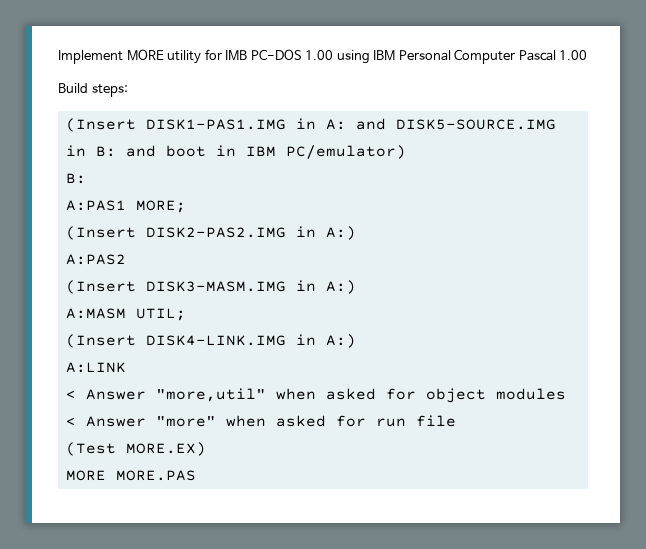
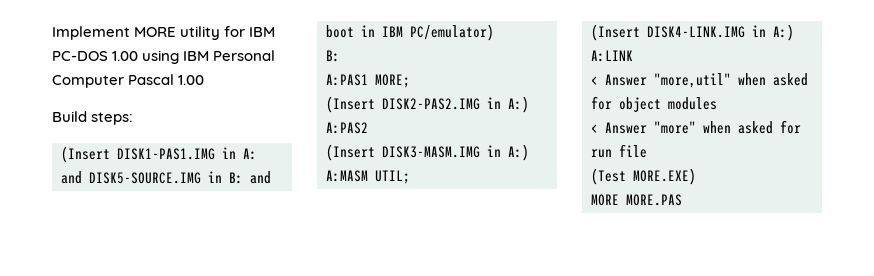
[225,50,248,61] IMB -> [249,27,276,37] IBM
[125,442,206,456] MORE.EX) -> [633,168,696,185] MORE.EXE)

